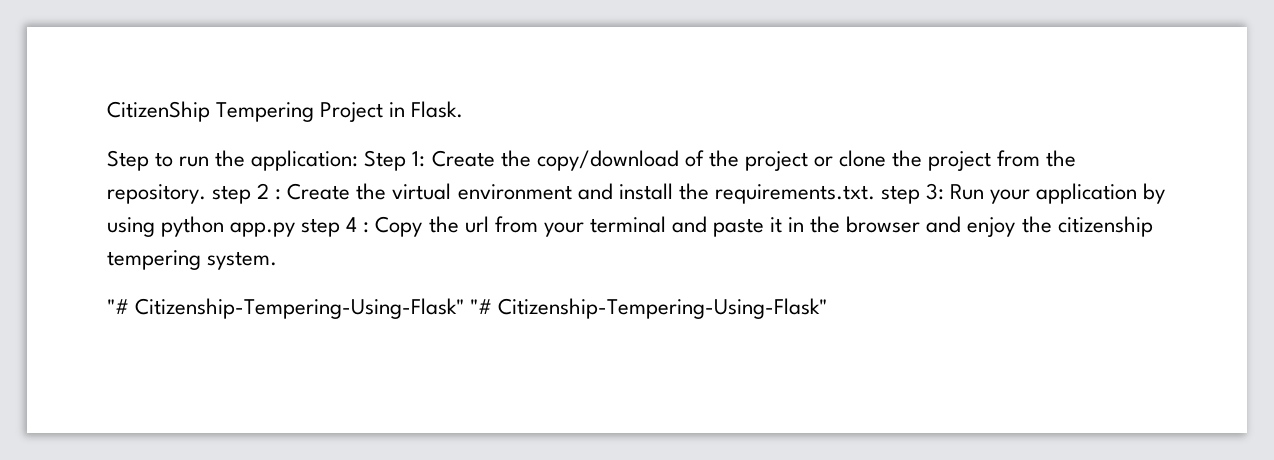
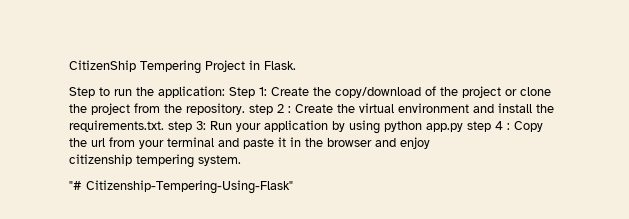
[1021,216,1052,233] the -> (430, 143) //
[470,298,828,319] "# Citizenship-Tempering-Using-Flask" -> (293, 187) none

